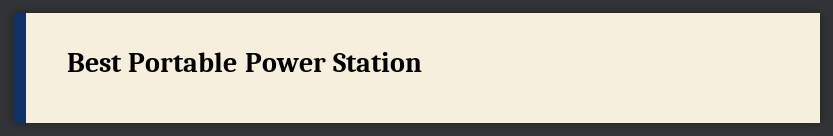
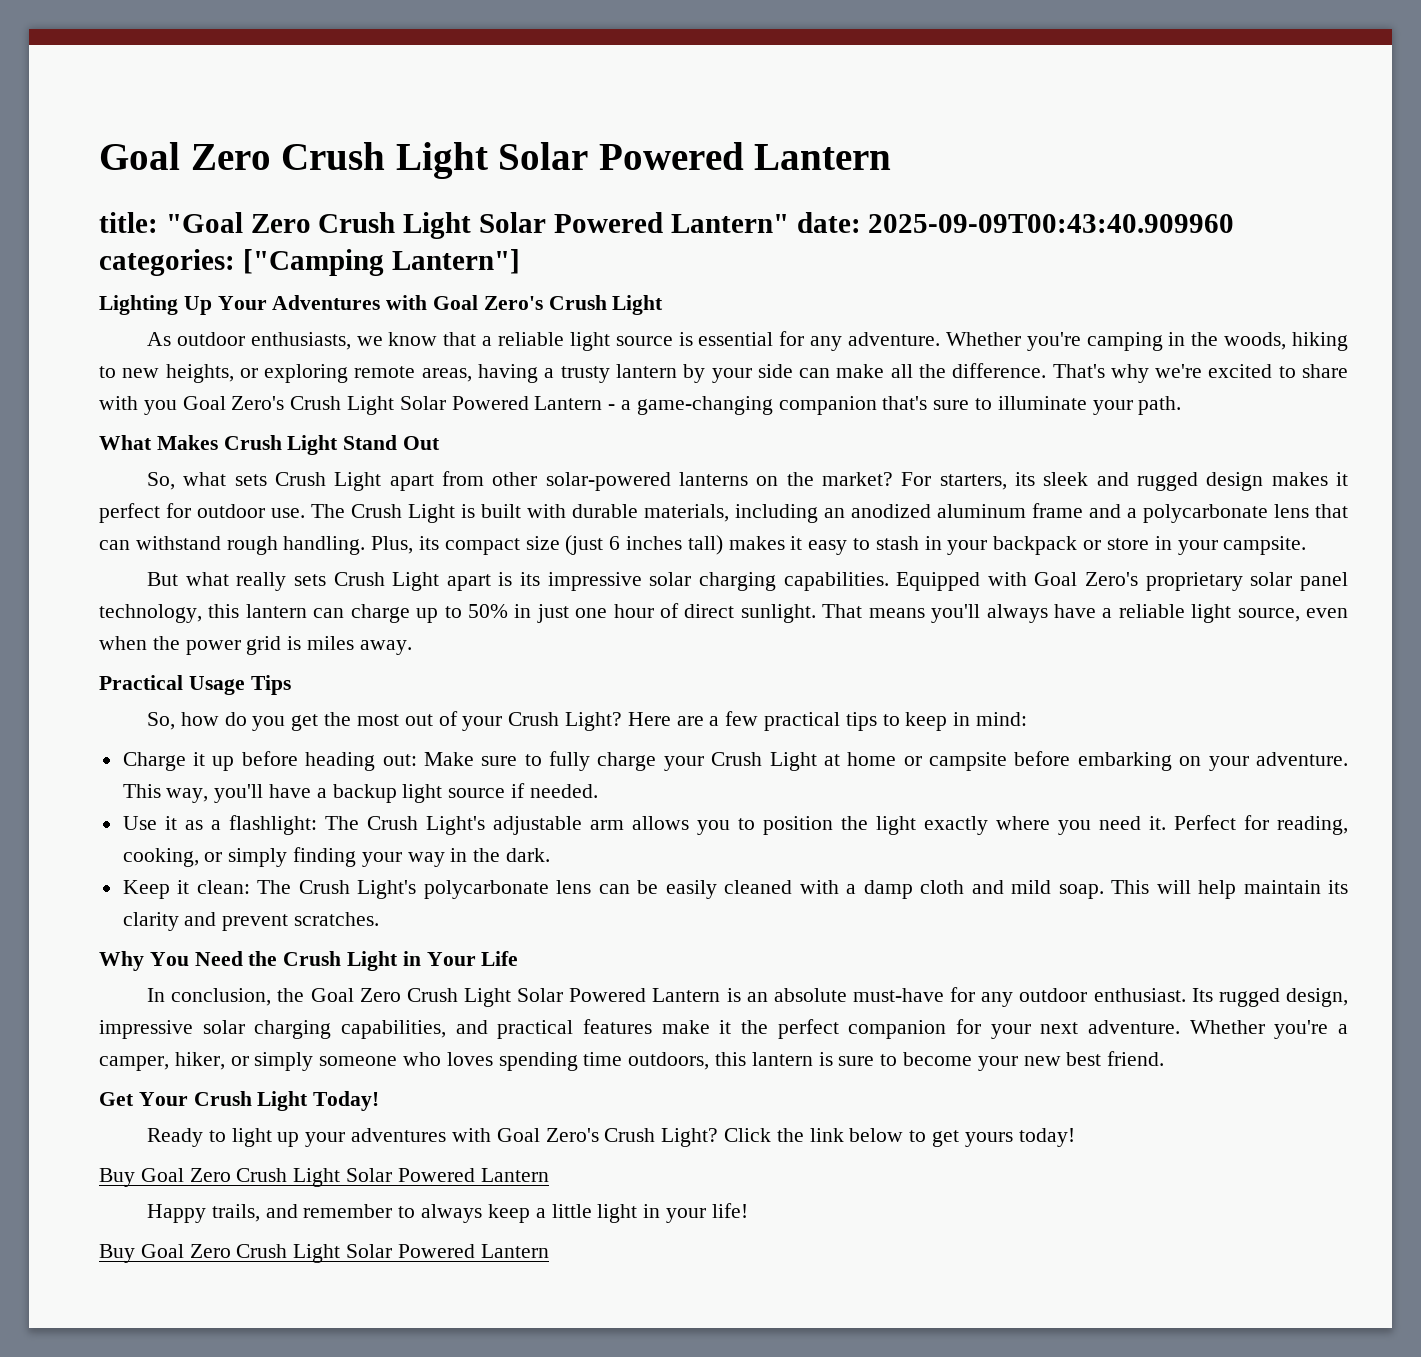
[67,52,423,72] Best Portable Power Station -> [99,142,892,179] [99,212,1235,239] [99,249,520,276] [99,295,664,315] [147,331,1348,351] [99,363,1348,383] [99,396,1182,415] [99,435,441,455] [147,471,1348,491] [99,503,1348,523] [99,535,1307,555] [147,572,1348,591] [99,603,1348,623] [99,636,412,655] [99,675,291,695] [147,711,1027,731] [122,751,1348,771] [122,783,598,803] [122,815,1348,835] [122,847,551,867] [122,880,1348,899] [122,912,380,931] [99,951,519,971] [147,987,1348,1007] [99,1019,1348,1039] [99,1051,1165,1071] [99,1091,380,1111] [147,1128,1075,1147] [99,1168,549,1187] [147,1203,748,1223] [99,1244,549,1263] Goal Zero Crush Light Solar Powered Lantern // title: "Goal Zero Crush Light Solar Powered Lantern" date: 2025-09-09T00:43:40.909960 categories: ["Camping Lantern"] // Lighting Up Your Adventures with Goal Zero's Crush Light // As outdoor enthusiasts, we know that a reliable light source is essential for any adventure. Whether you're camping in the woods, hiking to new heights, or exploring remote areas, having a trusty lantern by your side can make all the difference. That's why we're excited to share with you Goal Zero's Crush Light Solar Powered Lantern - a game-changing companion that's sure to illuminate your path. // What Makes Crush Light Stand Out // So, what sets Crush Light apart from other solar-powered lanterns on the market? For starters, its sleek and rugged design makes it perfect for outdoor use. The Crush Light is built with durable materials, including an anodized aluminum frame and a polycarbonate lens that can withstand rough handling. Plus, its compact size (just 6 inches tall) makes it easy to stash in your backpack or store in your campsite. // But what really sets Crush Light apart is its impressive solar charging capabilities. Equipped with Goal Zero's proprietary solar panel technology, this lantern can charge up to 50% in just one hour of direct sunlight. That means you'll always have a reliable light source, even when the power grid is miles away. // Practical Usage Tips // So, how do you get the most out of your Crush Light? Here are a few practical tips to keep in mind: // Charge it up before heading out: Make sure to fully charge your Crush Light at home or campsite before embarking on your adventure. This way, you'll have a backup light source if needed. // Use it as a flashlight: The Crush Light's adjustable arm allows you to position the light exactly where you need it. Perfect for reading, cooking, or simply finding your way in the dark. // Keep it clean: The Crush Light's polycarbonate lens can be easily cleaned with a damp cloth and mild soap. This will help maintain its clarity and prevent scratches. // Why You Need the Crush Light in Your Life // In conclusion, the Goal Zero Crush Light Solar Powered Lantern is an absolute must-have for any outdoor enthusiast. Its rugged design, impressive solar charging capabilities, and practical features make it the perfect companion for your next adventure. Whether you're a camper, hiker, or simply someone who loves spending time outdoors, this lantern is sure to become your new best friend. // Get Your Crush Light Today! // Ready to light up your adventures with Goal Zero's Crush Light? Click the link below to get yours today! // Buy Goal Zero Crush Light Solar Powered Lantern // Happy trails, and remember to always keep a little light in your life! // Buy Goal Zero Crush Light Solar Powered Lantern

